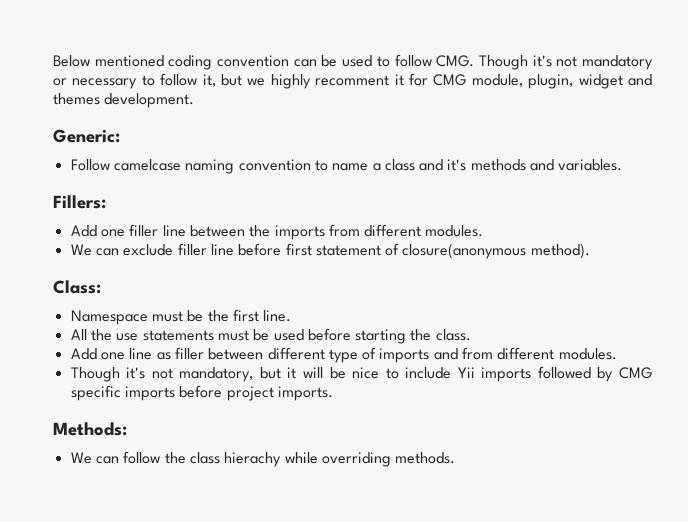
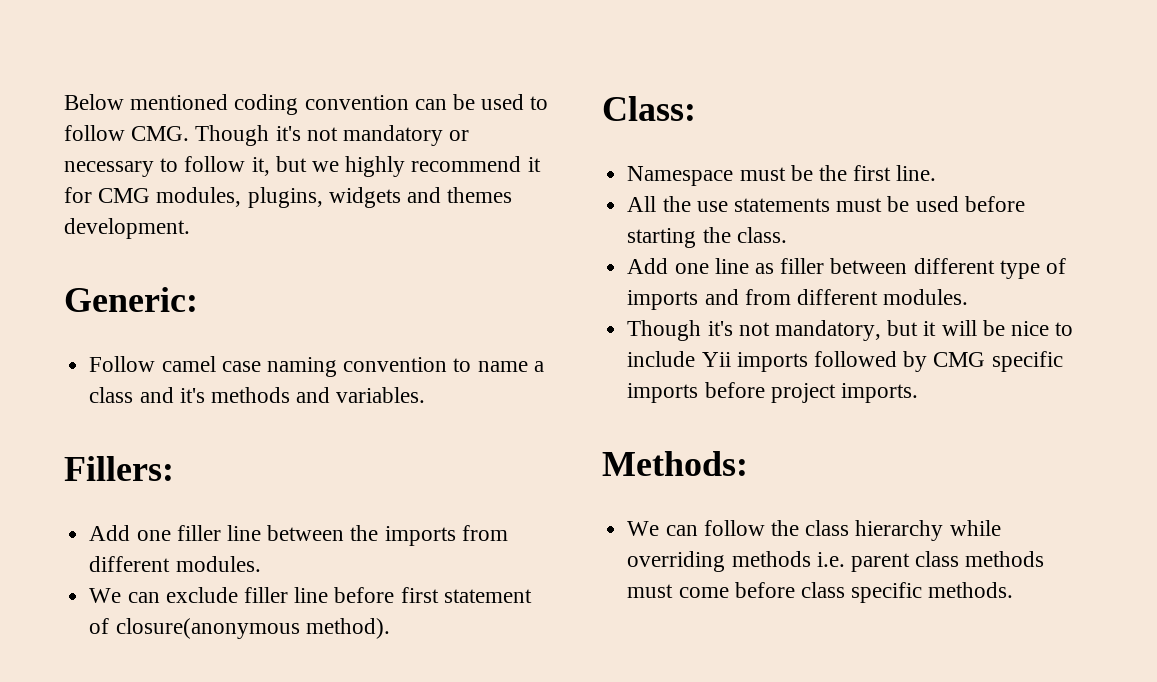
[315,75,390,86] recomment -> [411,156,522,172] recommend
[471,74,623,89] module, plugin, widget -> [156,187,401,208] modules, plugins, widgets
[113,159,181,171] camelcase -> [161,356,261,372] camel case
[224,452,282,467] hierachy -> [855,520,944,541] hierarchy
(391, 459) none -> [731,551,1045,572] [627,582,923,603] methods i.e. parent class methods must come before class specific

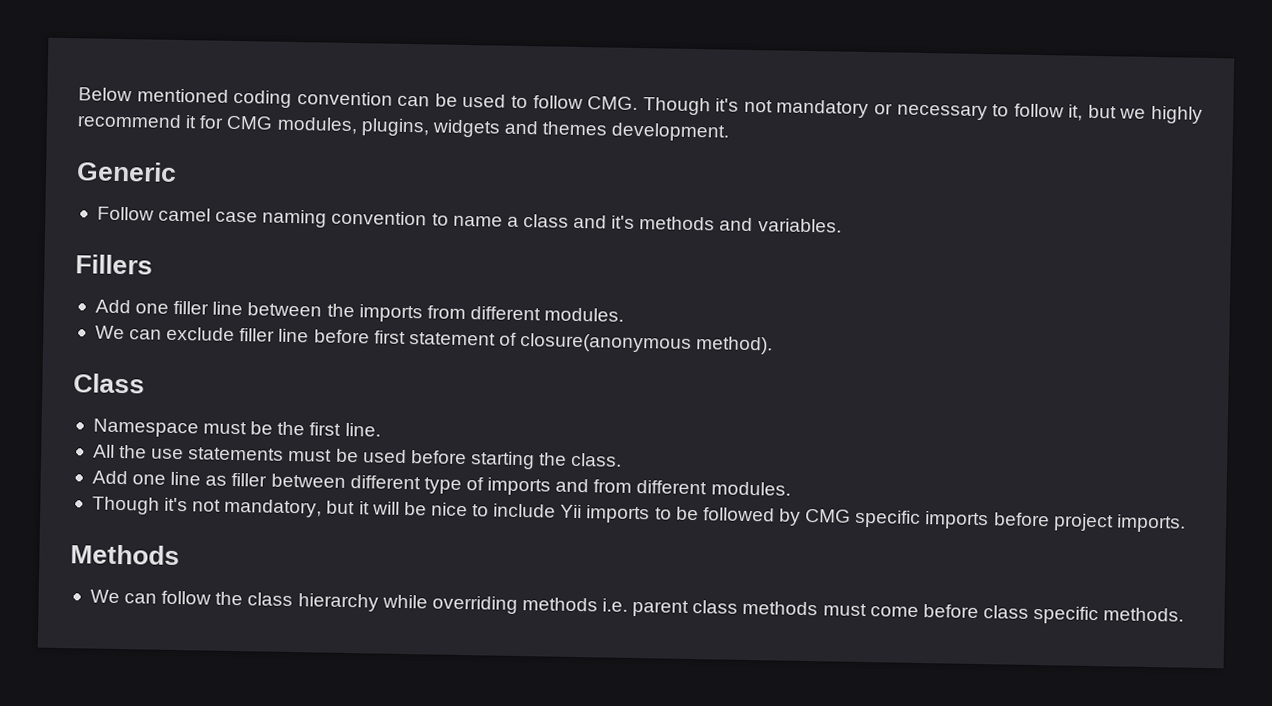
[64,287,198,312] Generic: -> [76,161,177,182] Generic
[64,456,174,481] Fillers: -> [75,254,153,275] Fillers
[602,96,696,121] Class: -> [73,373,145,394] Class
(808, 362) none -> [654,506,699,521] to be
[602,451,748,476] Methods: -> [70,544,180,566] Methods

